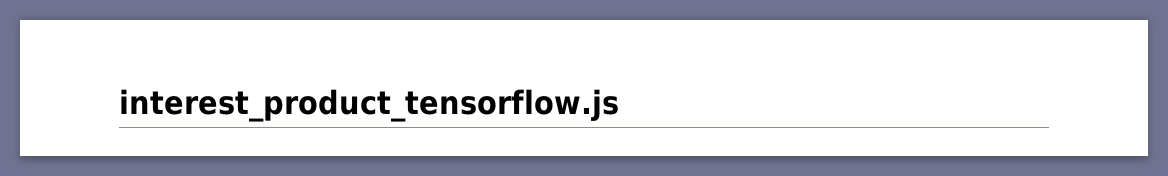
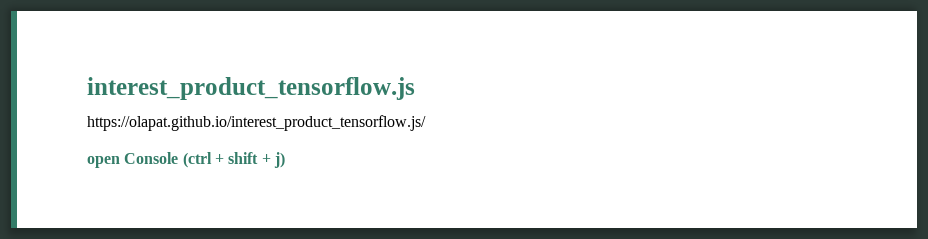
(619, 105) none -> [87,115,426,131] [87,152,285,168] // https://olapat.github.io/interest_product_tensorflow.js/ // open Console (ctrl + shift + j)

